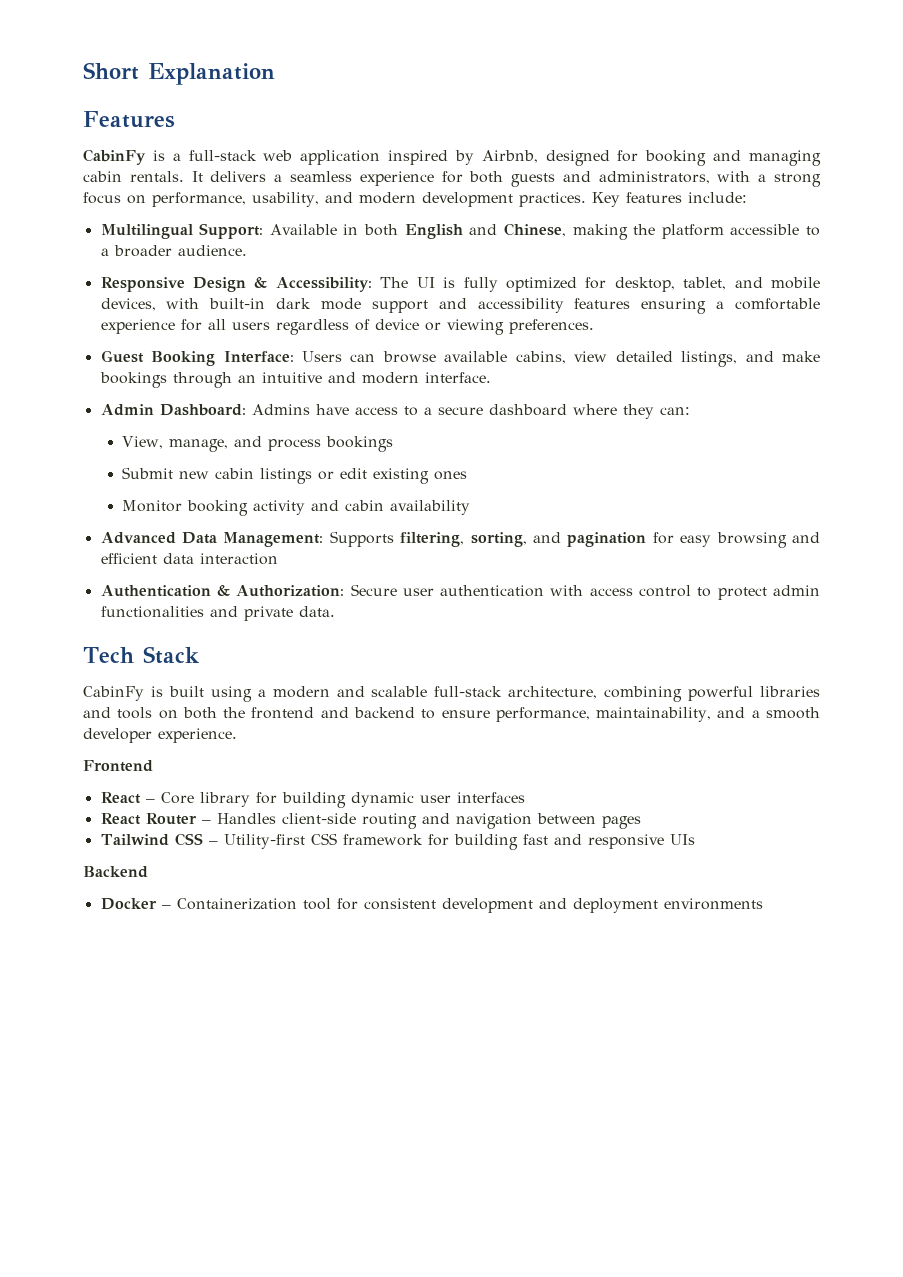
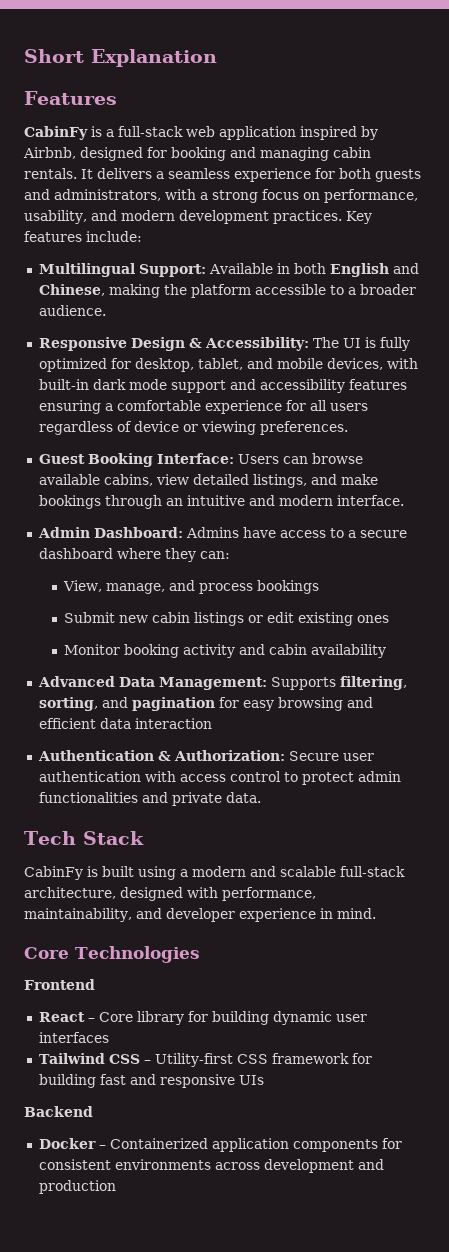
[604,686,820,702] [83,707,820,722] [83,728,237,743] combining powerful libraries and tools on both the frontend and backend to ensure performance, maintainability, and a smooth developer experience. -> [120,887,316,901] [24,908,376,922] [24,946,200,963] designed with performance, maintainability, and developer experience in mind. // Core Technologies
[100,813,641,829] // React Router – Handles client-side routing and navigation between pages -> (109, 1037) none
[176,898,763,913] Containerization tool for consistent development and deployment environments -> [109,1138,402,1152] [38,1159,384,1173] [38,1180,116,1194] Containerized application components for consistent environments across development and production

